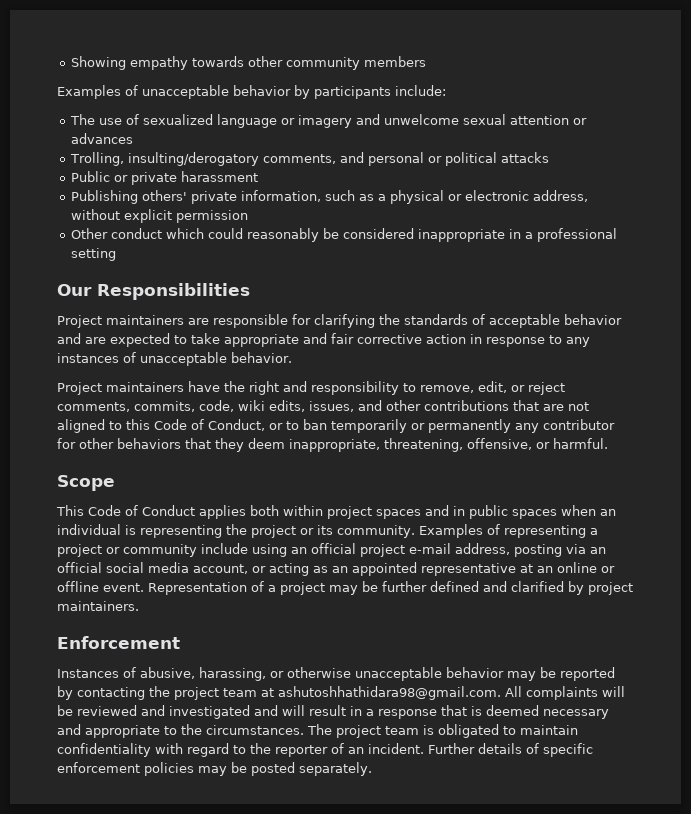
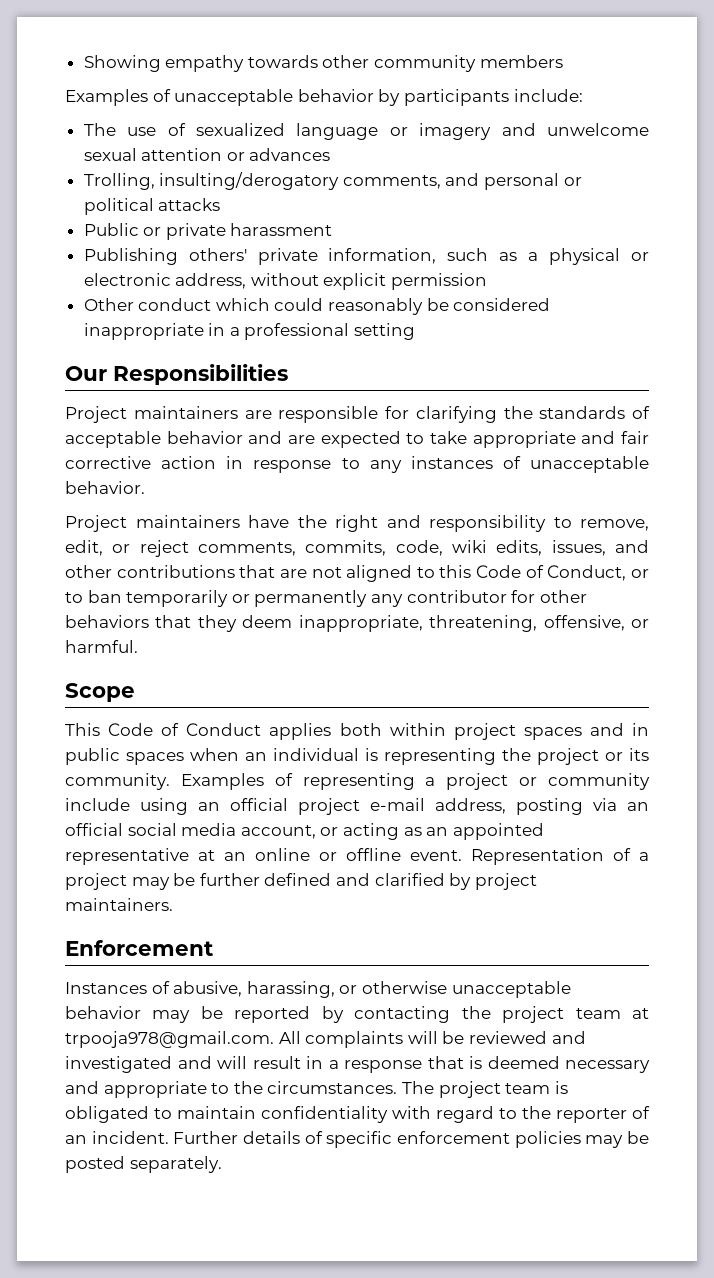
[278,686,501,700] ashutoshhathidara98@gmail.com. -> [65,1031,274,1048] trpooja978@gmail.com.

